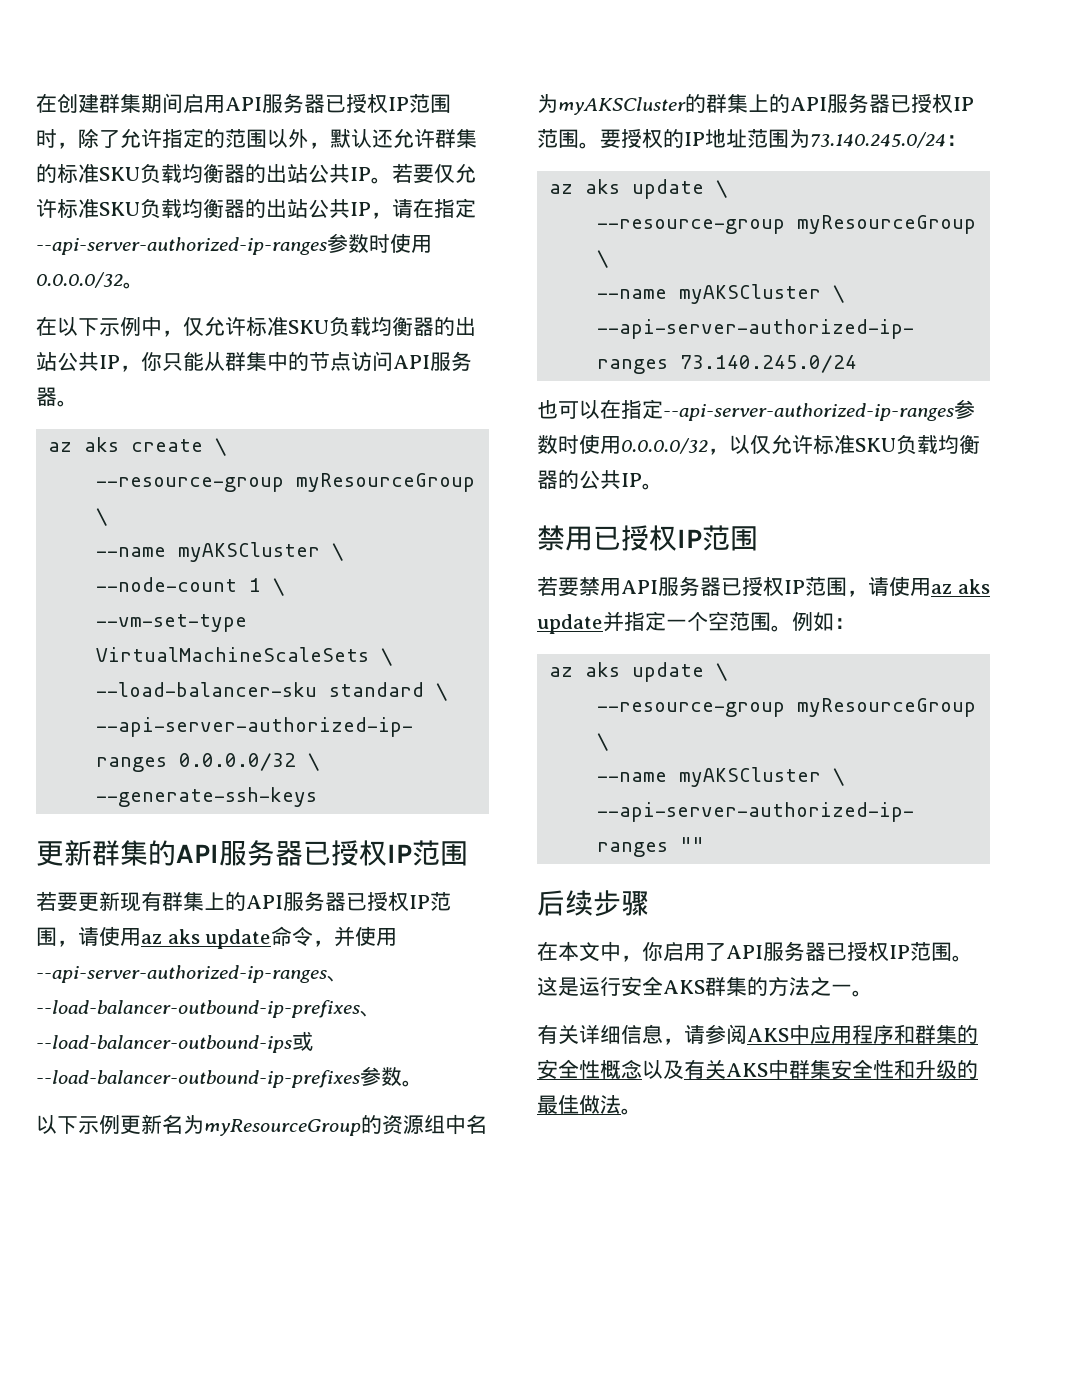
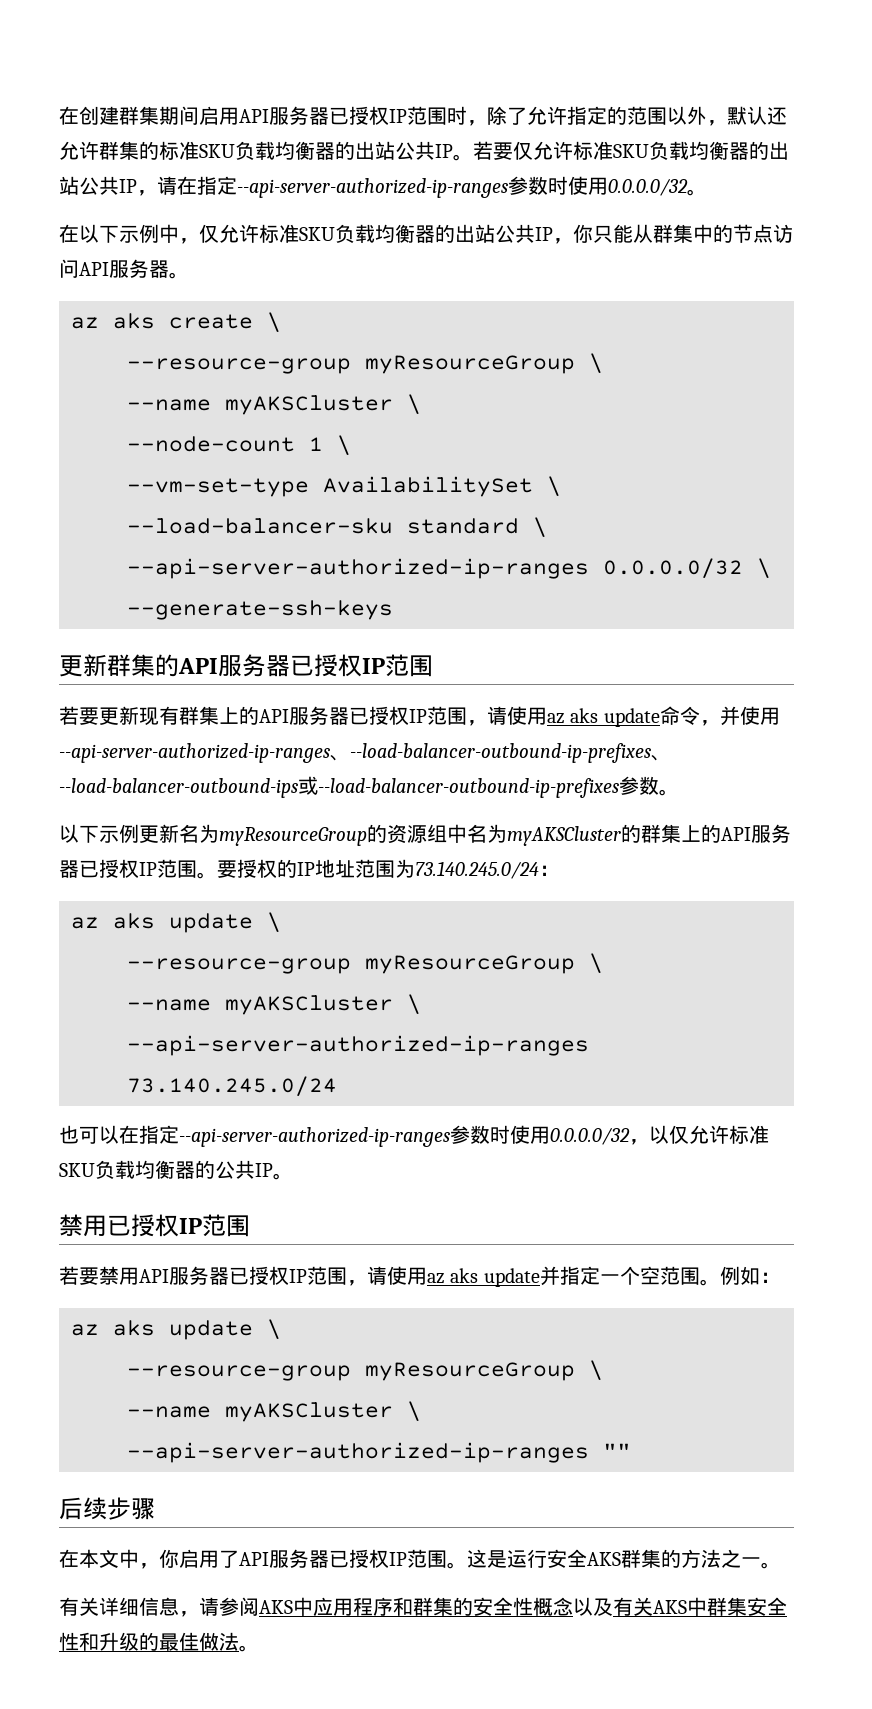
[96,647,370,662] VirtualMachineScaleSets -> [323,476,533,497] AvailabilitySet

